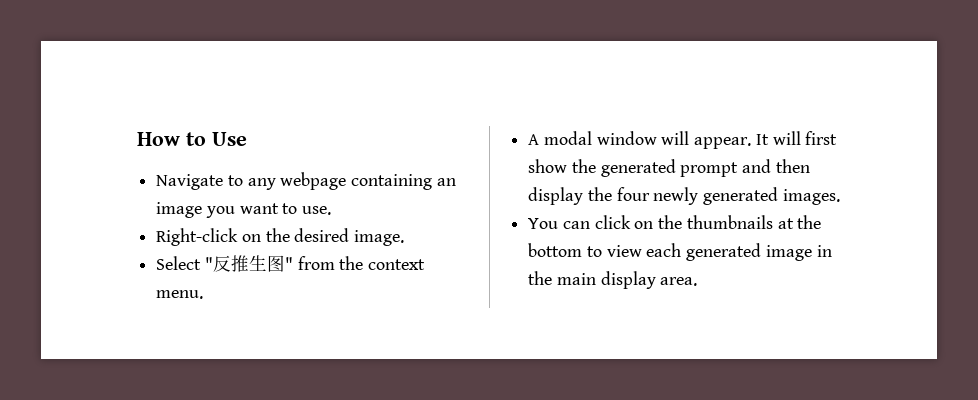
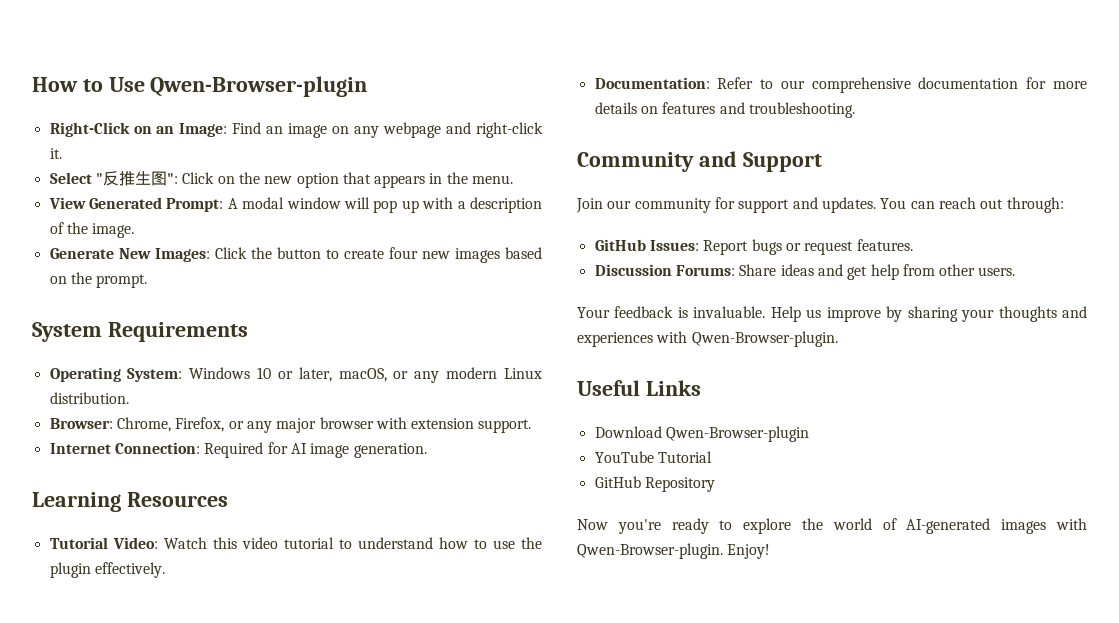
[156,172,456,190] [156,202,332,218] [156,228,405,246] [156,255,426,272] [156,290,204,299] [528,131,838,149] [528,159,810,177] [528,187,840,205] [528,215,822,229] [528,243,832,261] [528,271,698,289] // Navigate to any webpage containing an image you want to use. // Right-click on the desired image. // Select "反推生图" from the context menu. // A modal window will appear. It will first show the generated prompt and then display the four newly generated images. // You can click on the thumbnails at the bottom to view each generated image in the main display area. -> [150,76,368,97] [49,122,543,138] [49,148,62,159] [49,171,514,188] [48,197,542,213] [49,222,135,238] [49,247,543,263] [49,272,148,288] [32,322,248,342] [49,367,542,383] [49,392,129,404] [49,417,532,433] [49,442,427,458] [32,492,228,512] [49,537,543,549] [49,562,165,578] [594,77,1087,93] [594,102,855,118] [577,151,822,172] [576,197,1064,213] [594,239,913,255] [594,264,1016,280] [577,306,1087,322] [577,331,838,347] [577,380,701,396] [594,426,809,442] [594,451,712,463] [594,476,715,492] [577,518,1087,534] [577,543,771,559] Qwen-Browser-plugin // Right-Click on an Image: Find an image on any webpage and right-click it. // Select "反推生图": Click on the new option that appears in the menu. // View Generated Prompt: A modal window will pop up with a description of the image. // Generate New Images: Click the button to create four new images based on the prompt. // System Requirements // Operating System: Windows 10 or later, macOS, or any modern Linux distribution. // Browser: Chrome, Firefox, or any major browser with extension support. // Internet Connection: Required for AI image generation. // Learning Resources // Tutorial Video: Watch this video tutorial to understand how to use the plugin effectively. // Documentation: Refer to our comprehensive documentation for more details on features and troubleshooting. // Community and Support // Join our community for support and updates. You can reach out through: // GitHub Issues: Report bugs or request features. // Discussion Forums: Share ideas and get help from other users. // Your feedback is invaluable. Help us improve by sharing your thoughts and experiences with Qwen-Browser-plugin. // Useful Links // Download Qwen-Browser-plugin // YouTube Tutorial // GitHub Repository // Now you're ready to explore the world of AI-generated images with Qwen-Browser-plugin. Enjoy!

